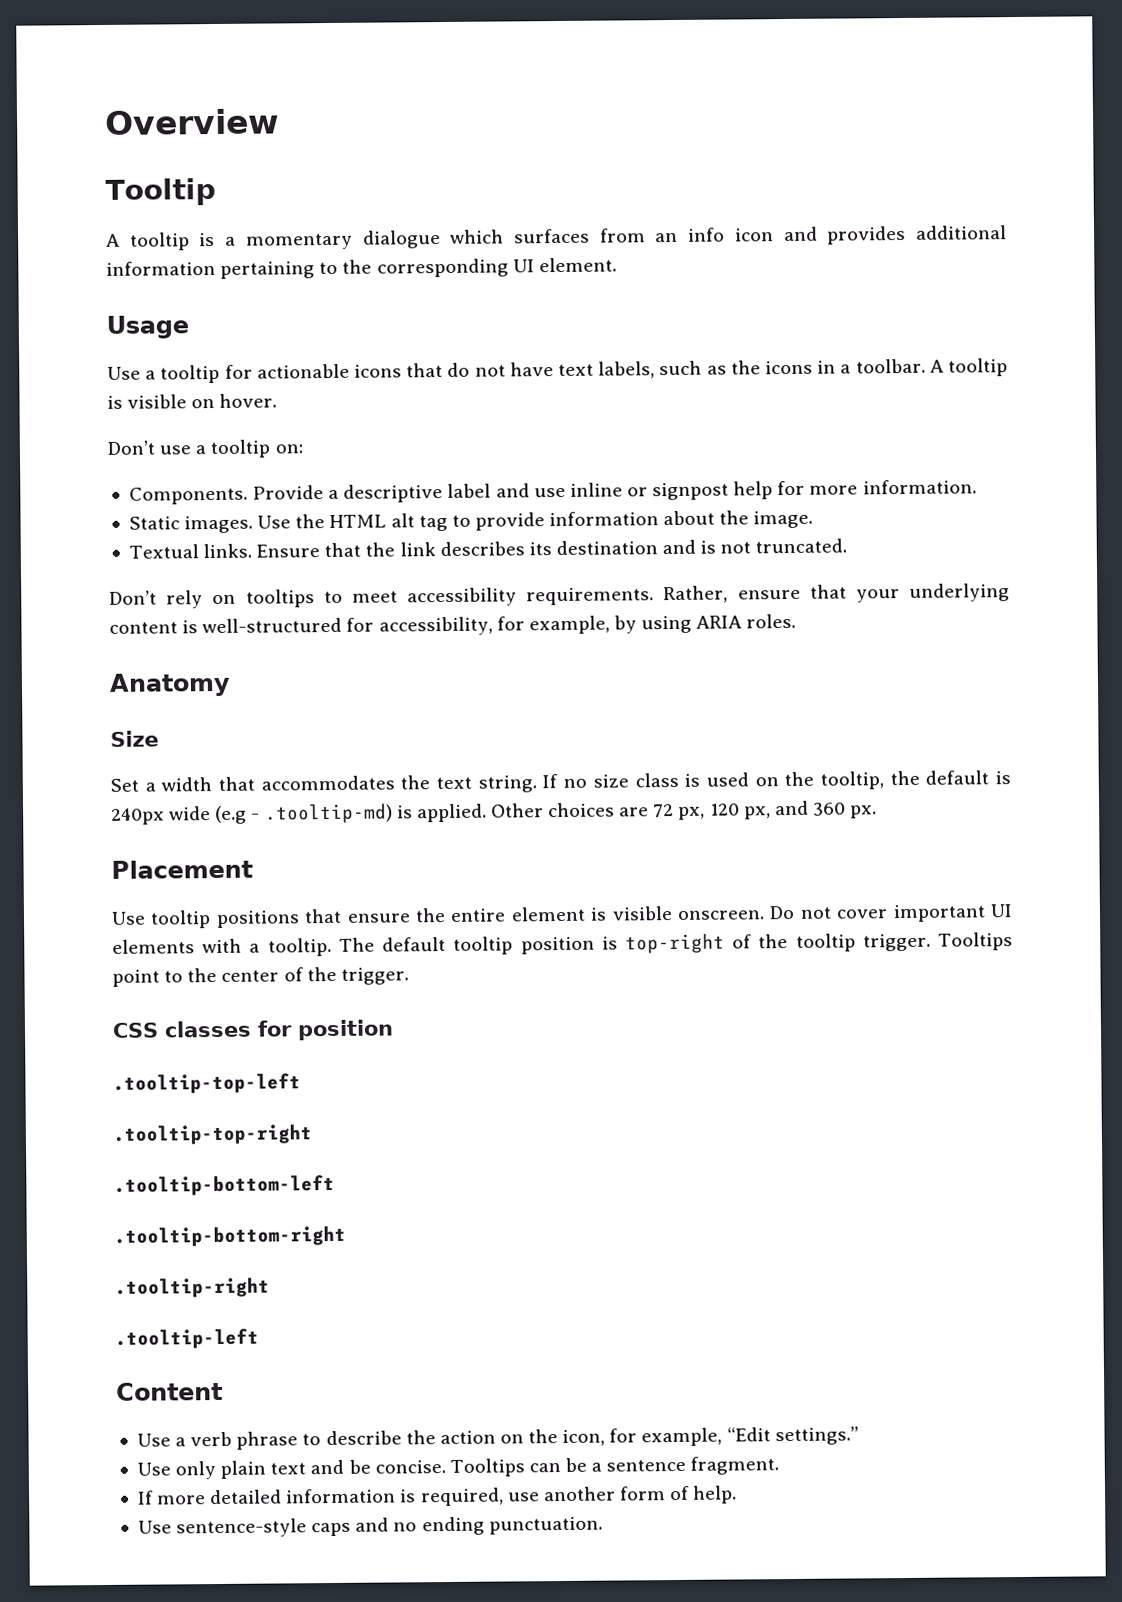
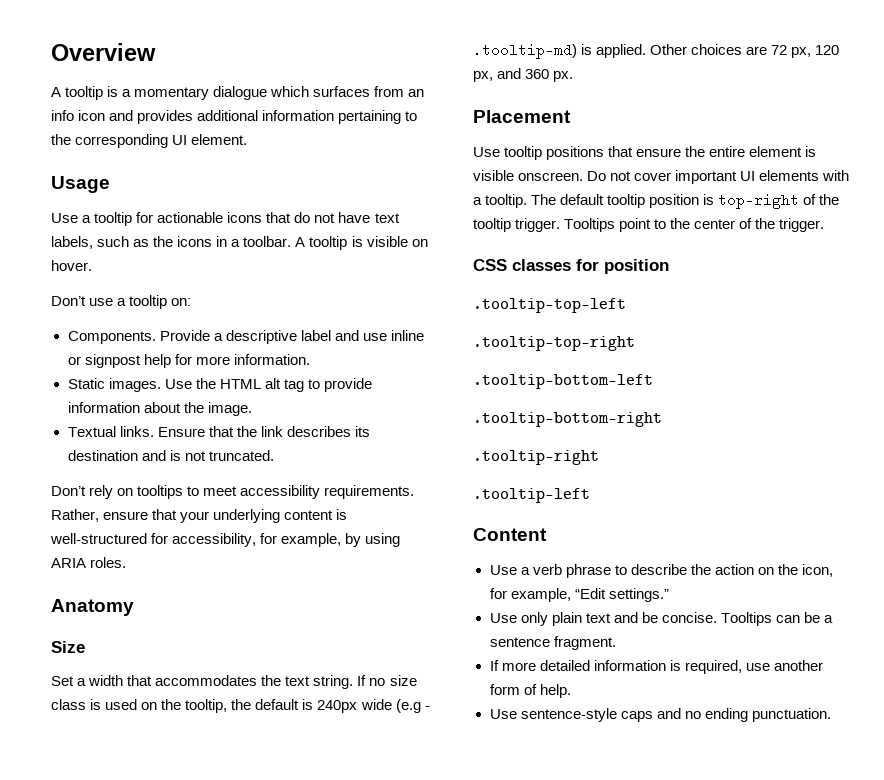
[105,177,216,206] // Tooltip -> (156, 52) none

